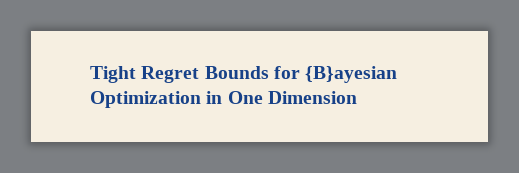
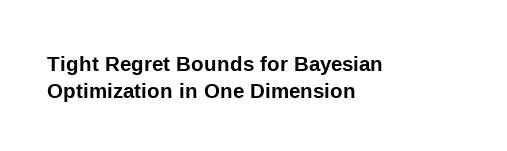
[305,66,398,83] {B}ayesian -> [294,56,383,75] Bayesian

